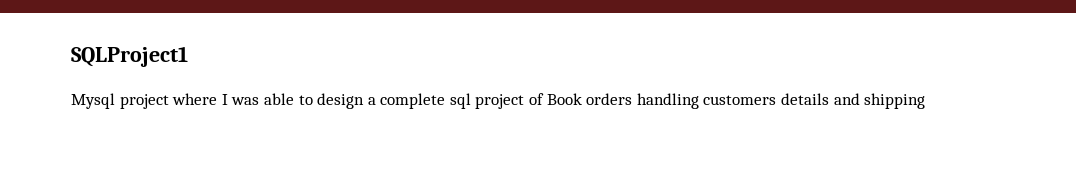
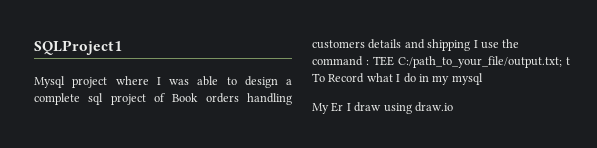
(926, 101) none -> [473,39,520,49] [312,56,570,68] [312,73,483,85] [312,102,453,114] I use the command : TEE C:/path_to_your_file/output.txt; t To Record what I do in my mysql // My Er I draw using draw.io

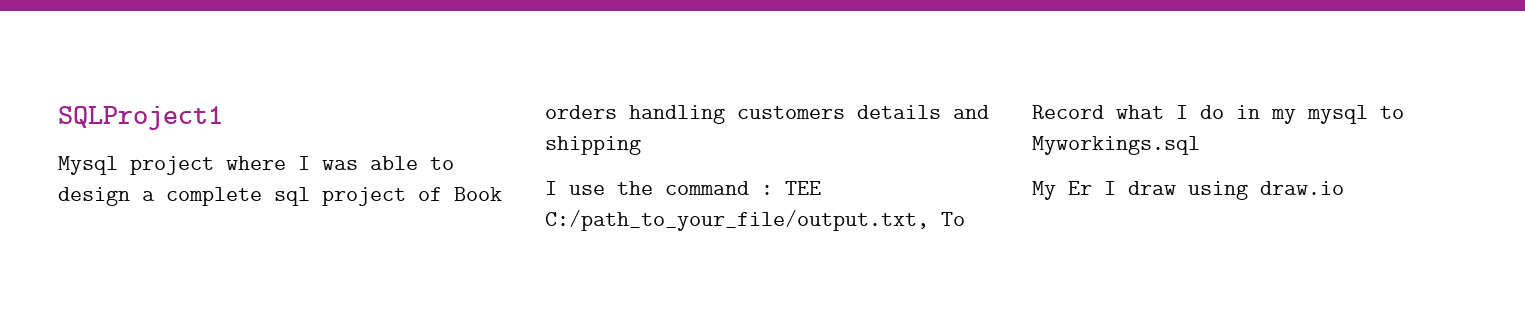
(471, 45) none -> (641, 145) //
[398,56,570,68] C:/path_to_your_file/output.txt; t -> [545,210,929,231] C:/path_to_your_file/output.txt,
(483, 79) none -> [1380,106,1404,119] [1032,136,1200,155] to Myworkings.sql

